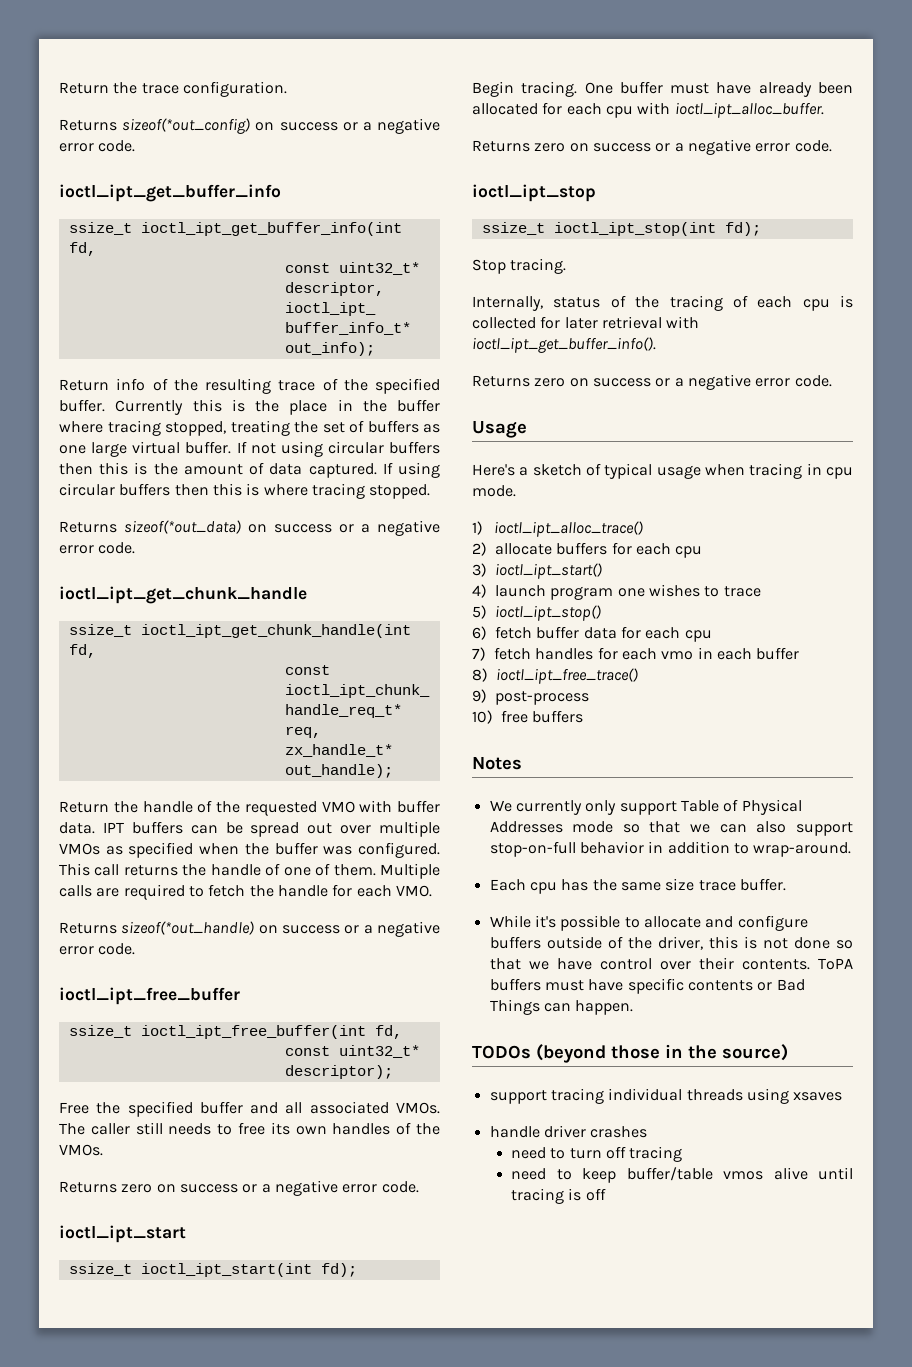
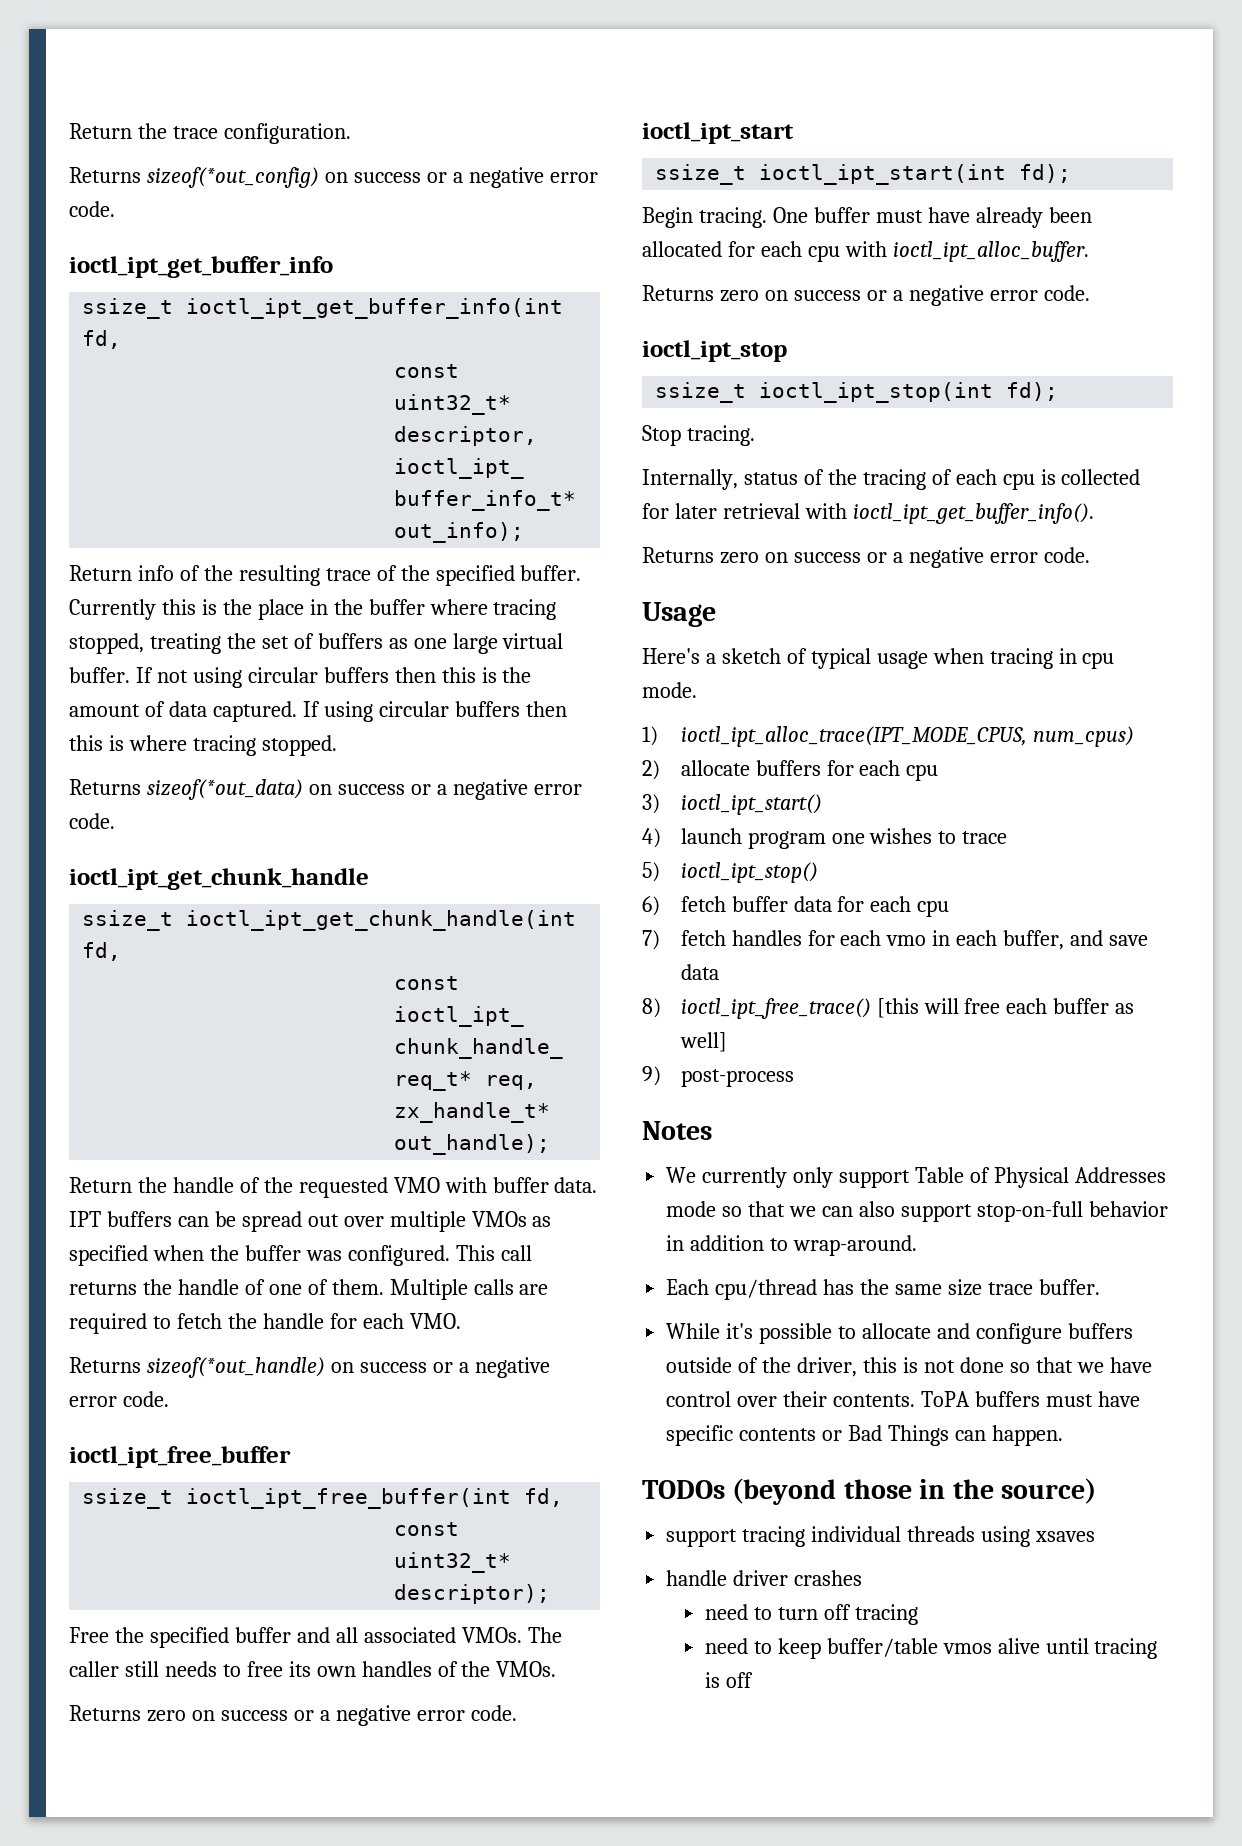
[493,521,643,537] ioctl_ipt_alloc_trace() -> [680,726,1134,747] ioctl_ipt_alloc_trace(IPT_MODE_CPUS, num_cpus)
[756,647,800,660] [472,668,638,684] buffer // 8) ioctl_ipt_free_trace() -> [1003,930,1149,950] [680,964,719,980] [642,998,1135,1019] [679,1032,727,1052] buffer, and save data // 8) ioctl_ipt_free_trace() [this will free each buffer as well]
[472,710,584,724] // 10) free buffers -> (794, 1078) none
[529,882,557,894] cpu -> [715,1279,818,1300] cpu/thread

